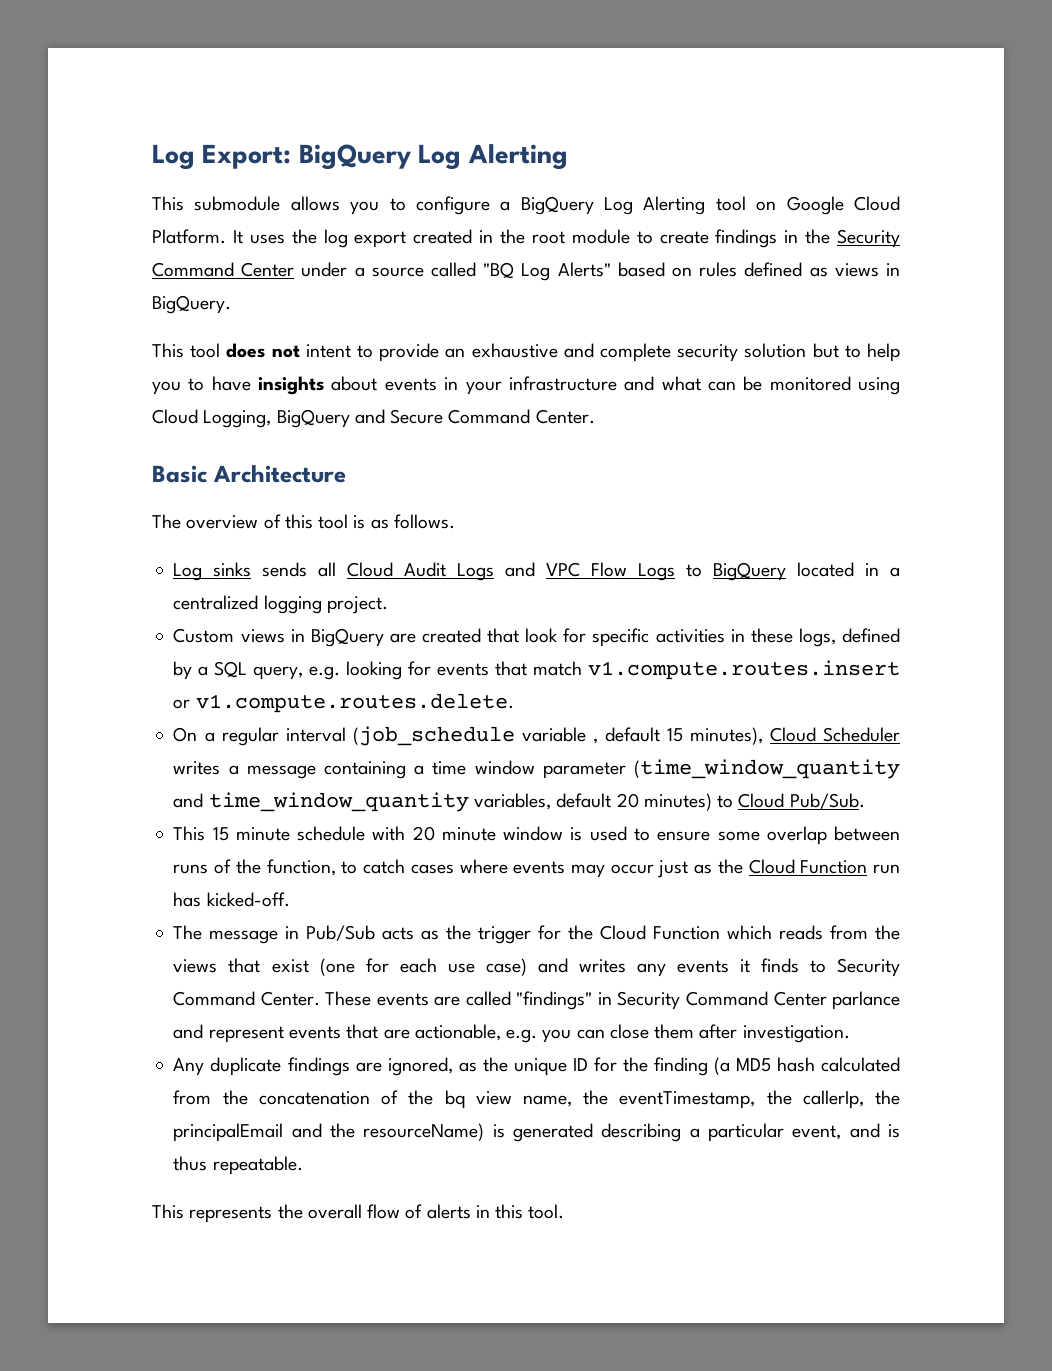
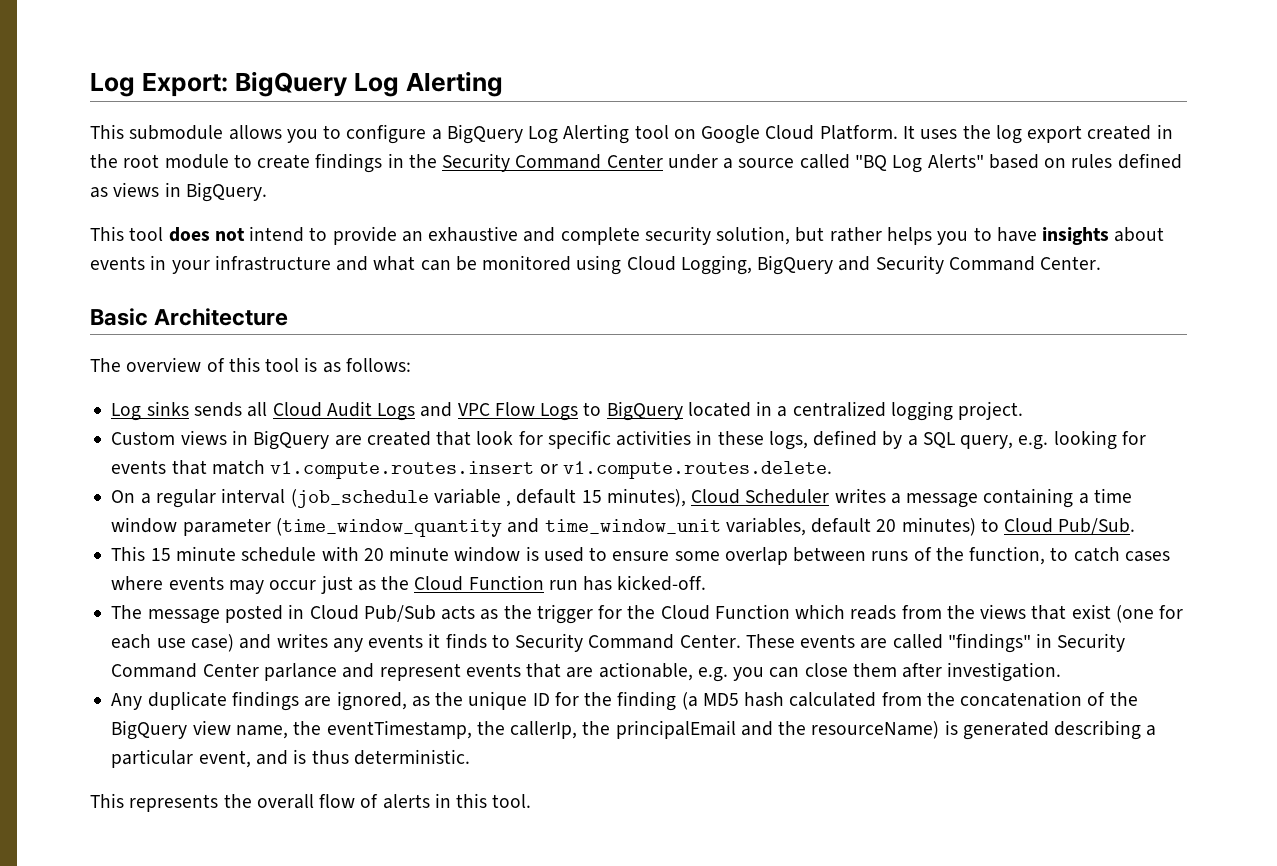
[305,344,351,358] intent -> [249,226,305,242] intend
[744,343,901,362] solution but to help -> [716,226,932,245] solution, but rather helps
[390,409,444,424] Secure -> [875,255,944,274] Security
[393,514,455,529] follows. -> [345,358,411,372] follows:
[208,792,469,812] time_window_quantity -> [544,519,721,534] time_window_unit
[285,926,300,939] in -> [224,604,359,623] posted in Cloud
[444,1090,465,1109] bq -> [111,720,188,740] BigQuery
[212,1156,303,1175] repeatable. -> [353,749,470,765] deterministic.

